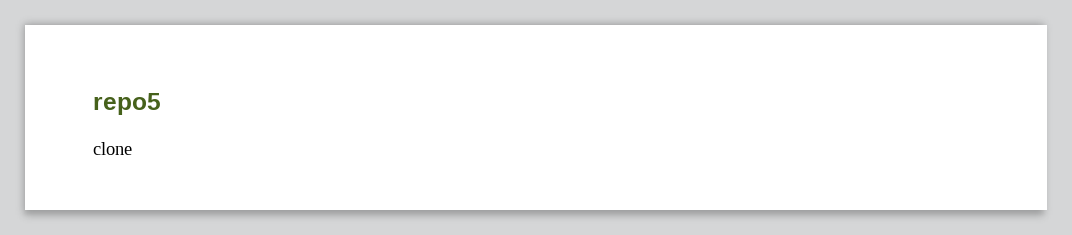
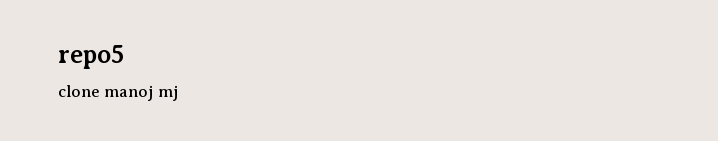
(132, 148) none -> [104,85,178,101] manoj mj

